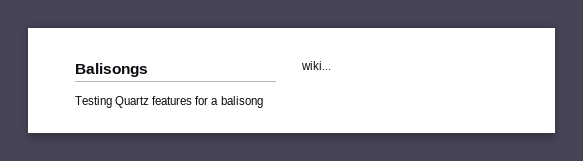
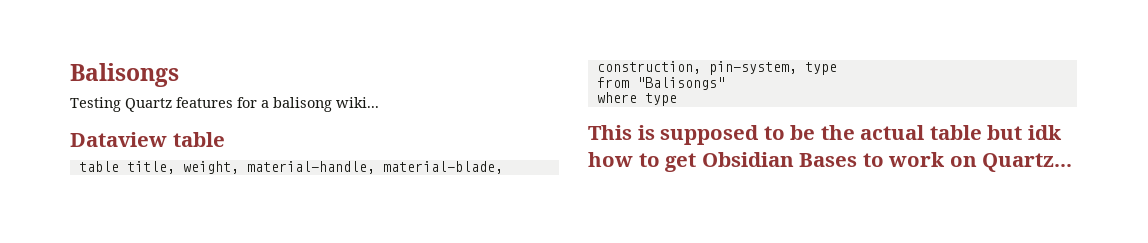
(331, 65) none -> [70,132,225,147] [78,161,503,174] [596,61,837,75] [596,77,725,90] [596,92,677,106] [588,125,1062,145] [588,152,1073,172] // Dataview table // table title, weight, material-handle, material-blade, construction, pin-system, type // from "Balisongs" // where type // This is supposed to be the actual table but idk how to get Obsidian Bases to work on Quartz...

